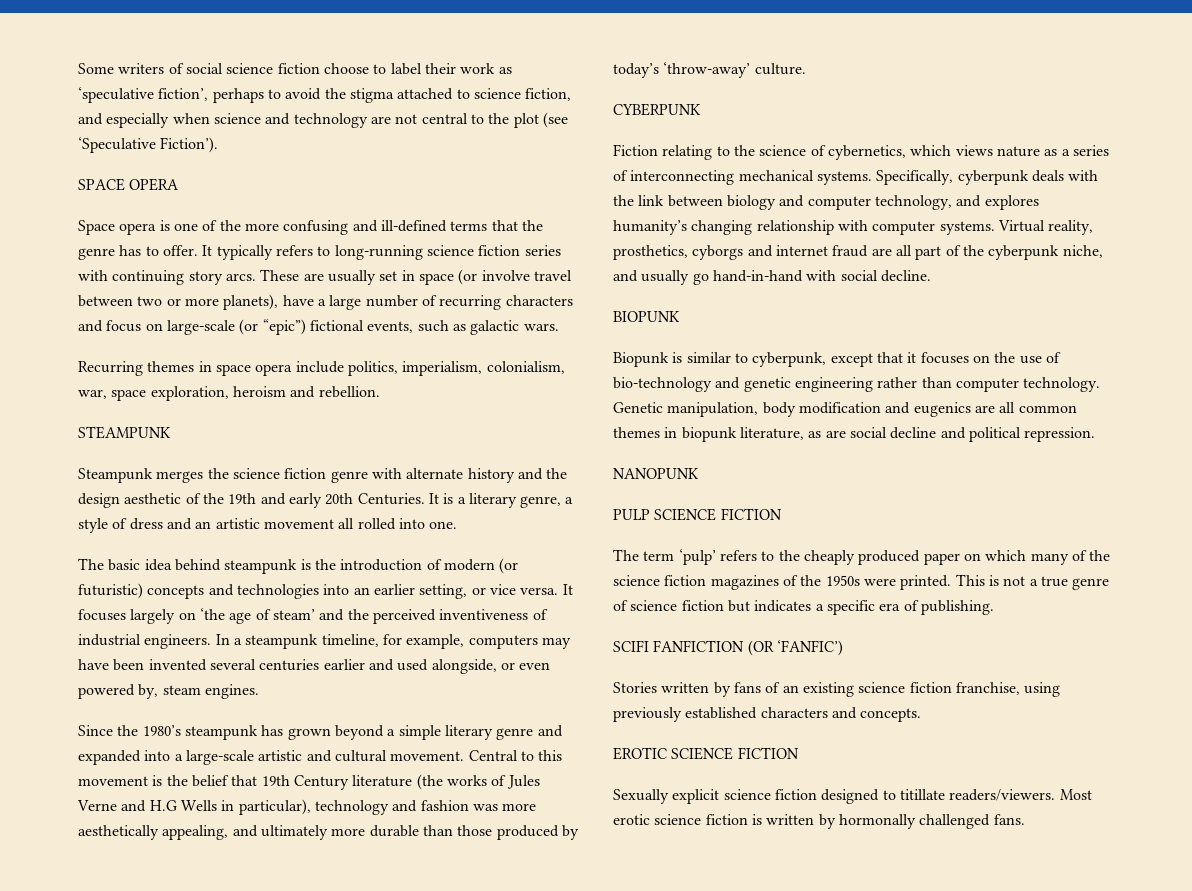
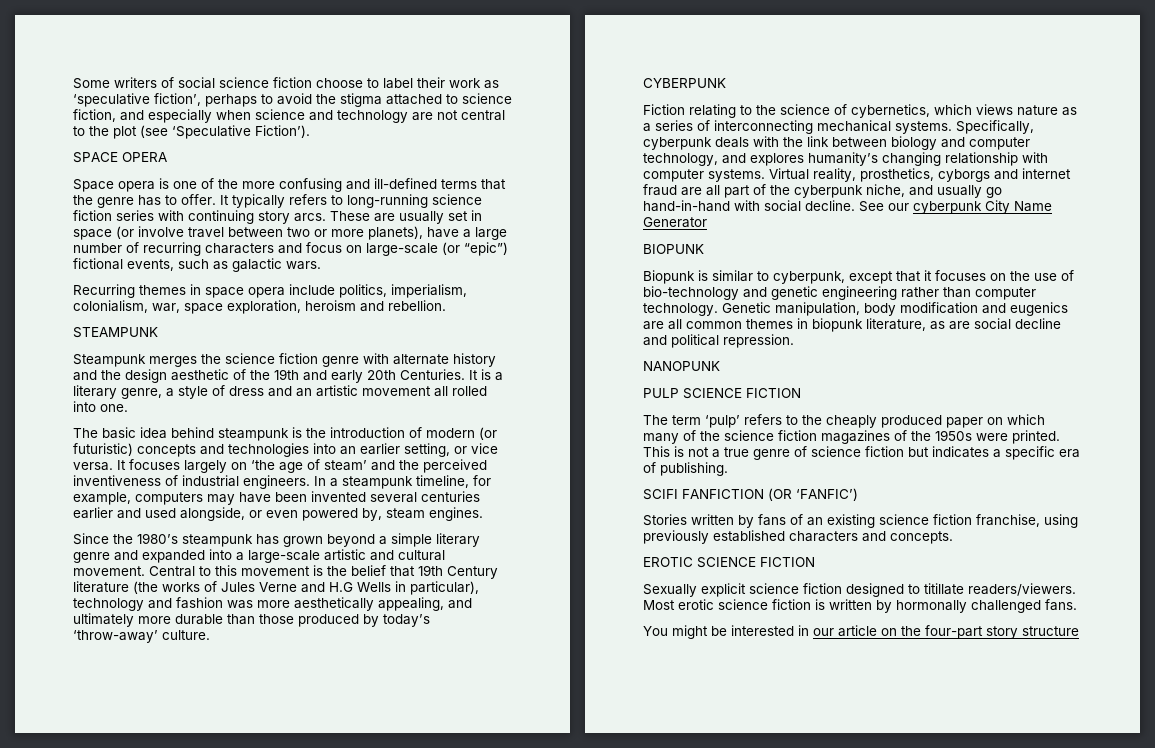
(931, 276) none -> [859,200,1052,214] [643,217,707,228] See our cyberpunk City Name Generator
(1025, 819) none -> [643,625,1079,639] // You might be interested in our article on the four-part story structure

